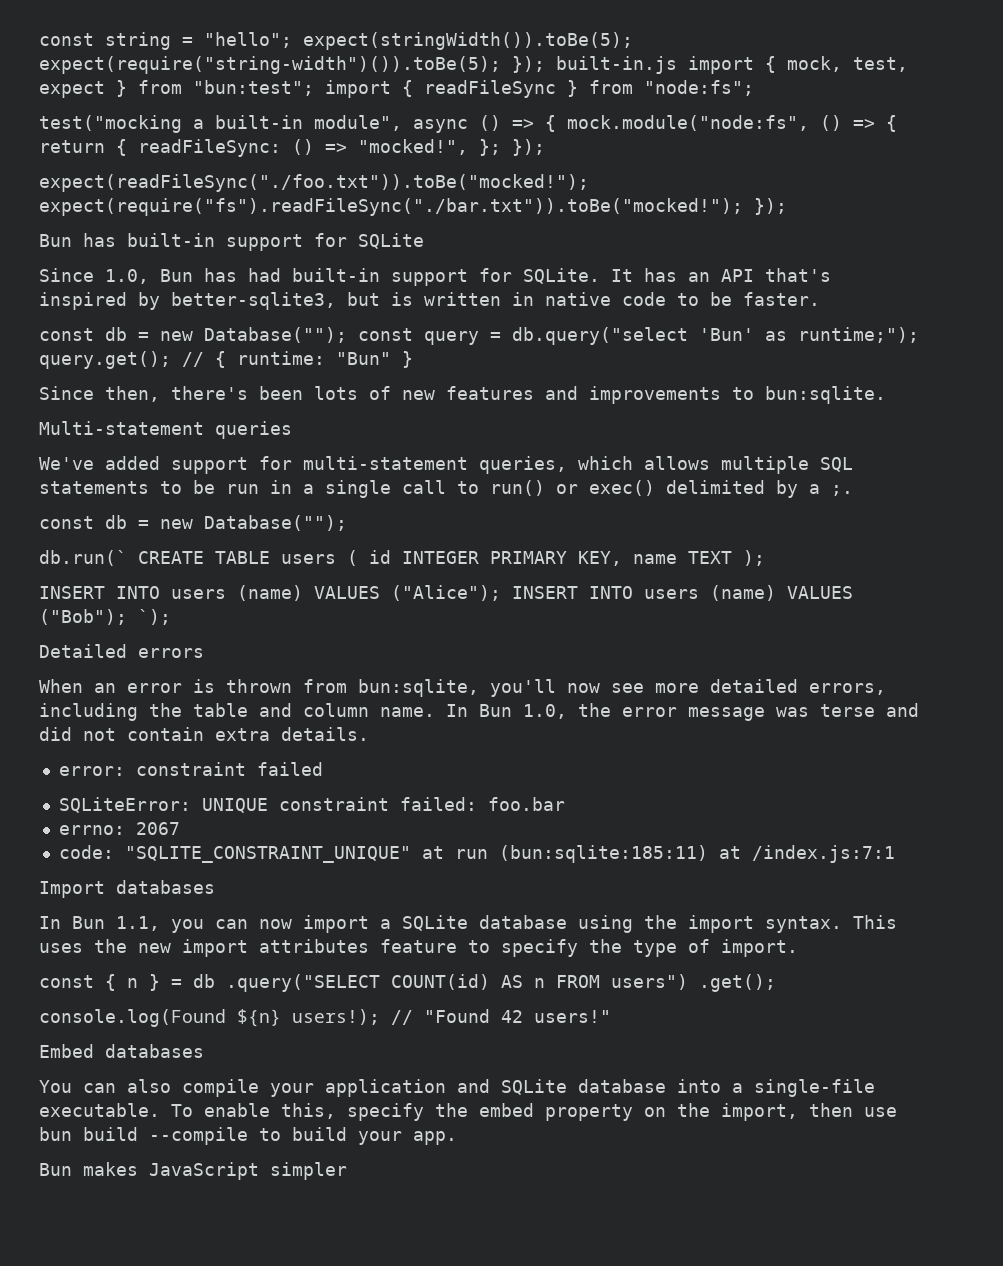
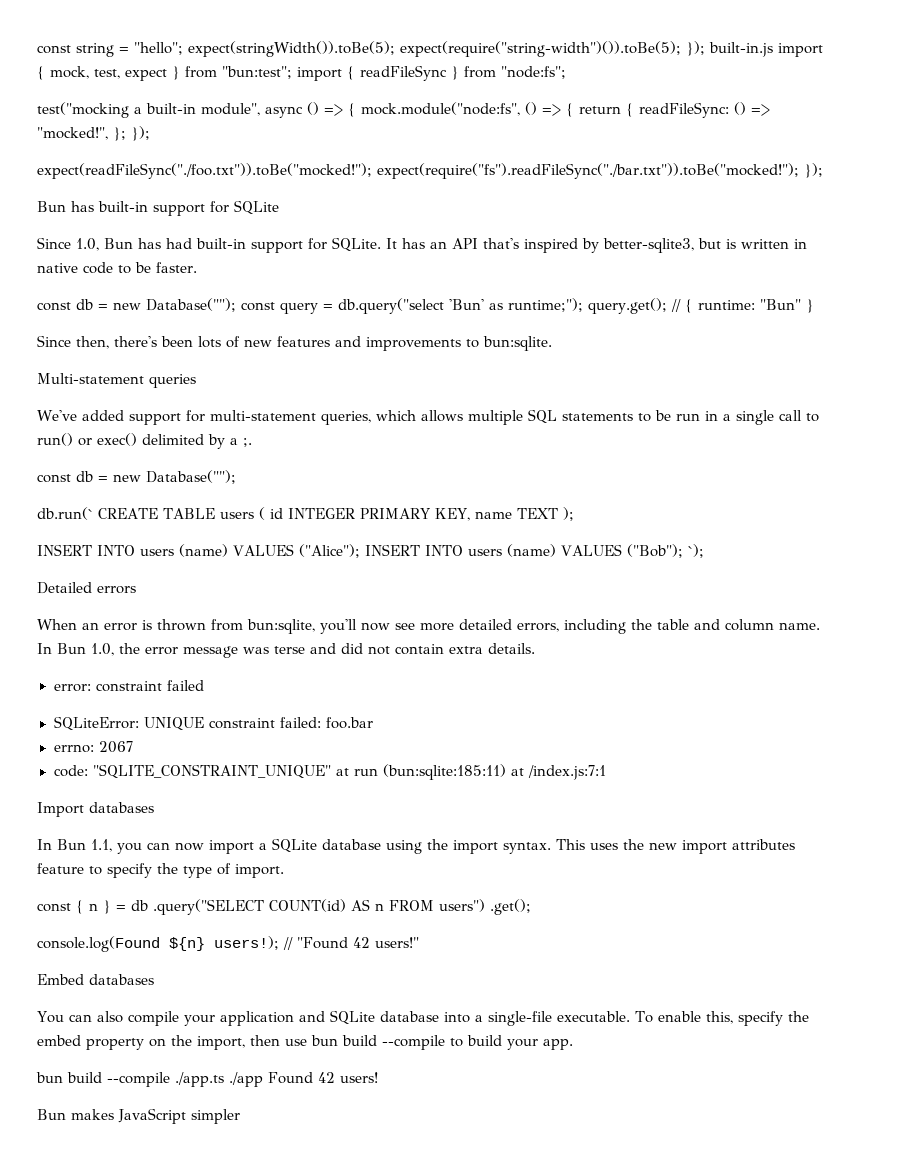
(457, 1138) none -> [36,1072,378,1087] // bun build --compile ./app.ts ./app Found 42 users!

